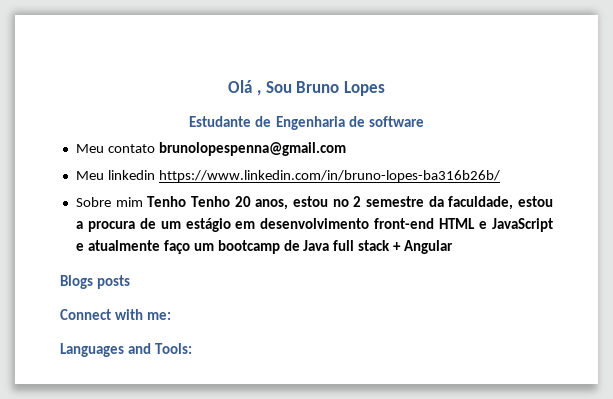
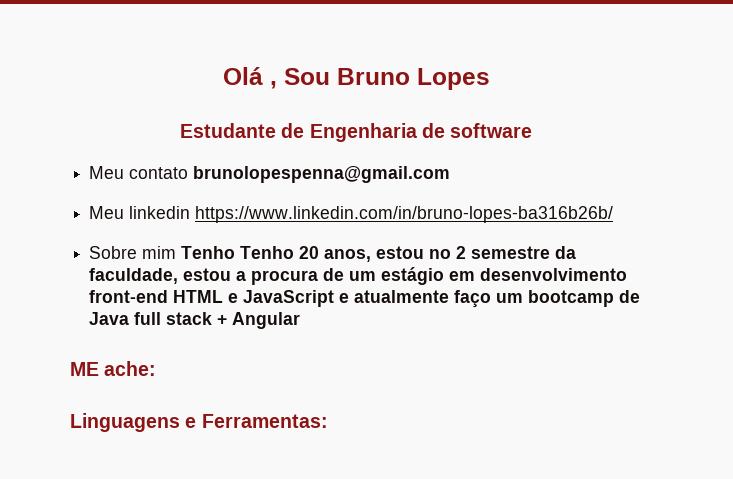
[60,275,131,289] [60,309,172,320] [60,343,193,357] Blogs posts // Connect with me: // Languages and Tools: -> [70,361,157,376] [70,413,328,432] ME ache: // Linguagens e Ferramentas:

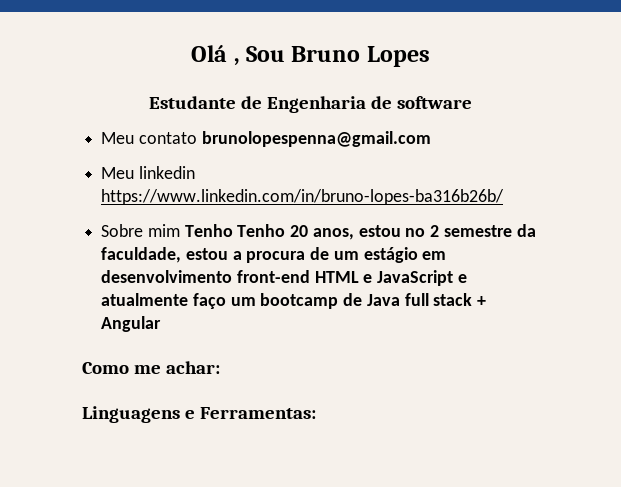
[70,361,157,376] ME ache: -> [82,361,220,374] Como me achar:

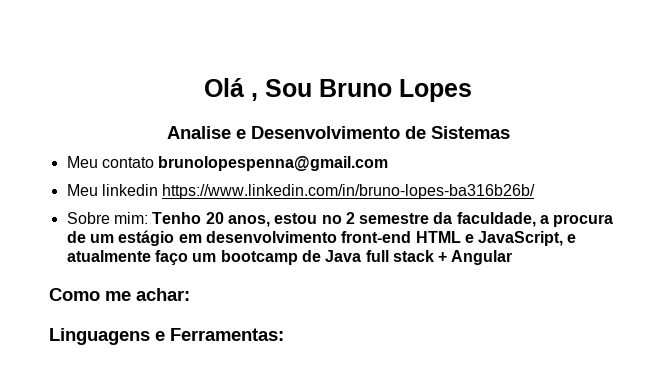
[149,96,472,113] Estudante de Engenharia de software -> [166,126,510,139] Analise e Desenvolvimento de Sistemas
[147,224,233,237] mim Tenho -> [113,212,148,224] mim:
[185,248,228,260] estou -> (536, 219) none
[377,270,454,286] JavaScript -> [478,231,564,246] JavaScript,

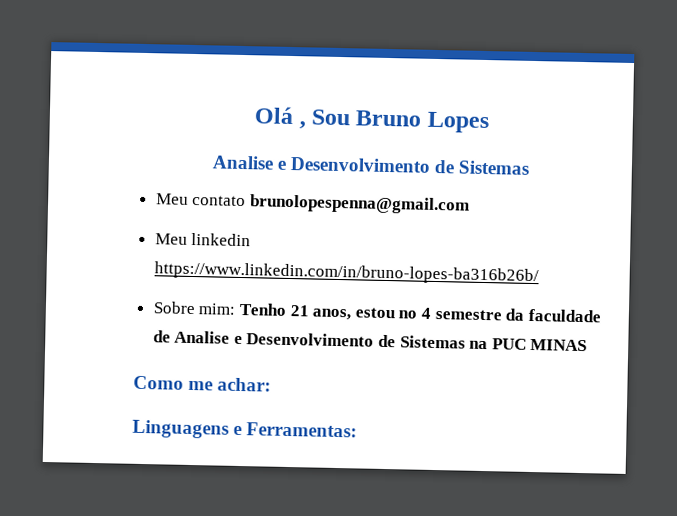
[205,212,224,224] 20 -> [289,305,310,317] 21
[345,212,355,224] 2 -> [421,307,432,319] 4
[456,212,614,227] [66,230,577,246] [66,250,513,265] faculdade, a procura de um estágio em desenvolvimento front-end HTML e JavaScript, e atualmente faço um bootcamp de Java full stack + Angular -> [528,308,601,323] [152,330,588,352] faculdade de Analise e Desenvolvimento de Sistemas na PUC MINAS

